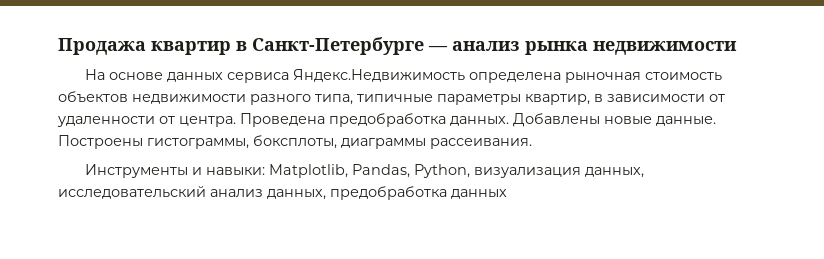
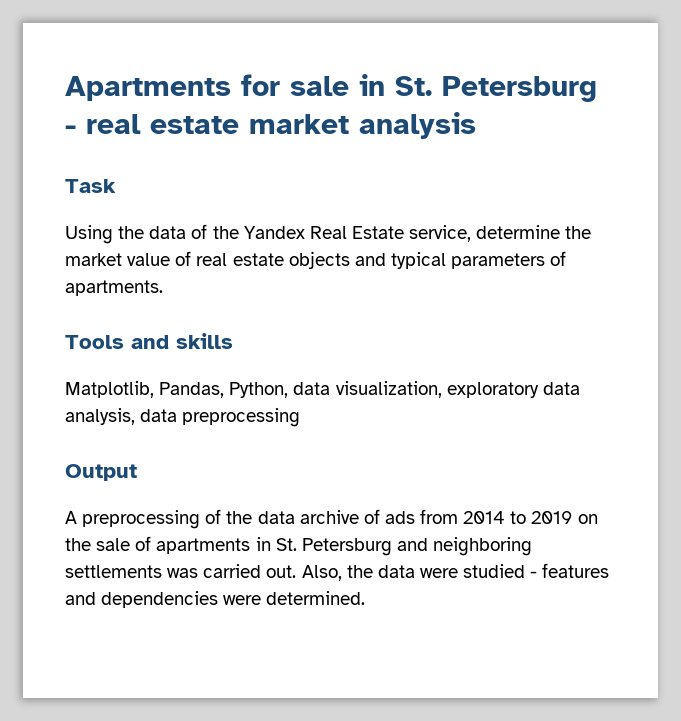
[58,37,737,55] [84,69,722,83] [58,91,725,105] [57,113,716,127] [58,135,532,149] [84,164,644,178] [58,186,507,200] Продажа квартир в Санкт-Петербурге — анализ рынка недвижимости // На основе данных сервиса Яндекс.Недвижимость определена рыночная стоимость объектов недвижимости разного типа, типичные параметры квартир, в зависимости от удаленности от центра. Проведена предобработка данных. Добавлены новые данные. Построены гистограммы, боксплоты, диаграммы рассеивания. // Инструменты и навыки: Matplotlib, Pandas, Python, визуализация данных, исследовательский анализ данных, предобработка данных -> [65,74,597,102] [65,112,476,139] [65,179,116,193] [65,224,592,244] [65,251,567,269] [65,280,163,296] [65,333,233,349] [65,381,580,398] [65,408,301,427] [65,464,137,481] [65,509,598,529] [65,536,533,556] [65,563,610,581] [65,591,366,608] Apartments for sale in St. Petersburg - real estate market analysis // Task // Using the data of the Yandex Real Estate service, determine the market value of real estate objects and typical parameters of apartments. // Tools and skills // Matplotlib, Pandas, Python, data visualization, exploratory data analysis, data preprocessing // Output // A preprocessing of the data archive of ads from 2014 to 2019 on the sale of apartments in St. Petersburg and neighboring settlements was carried out. Also, the data were studied - features and dependencies were determined.

